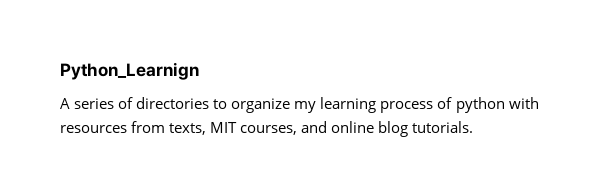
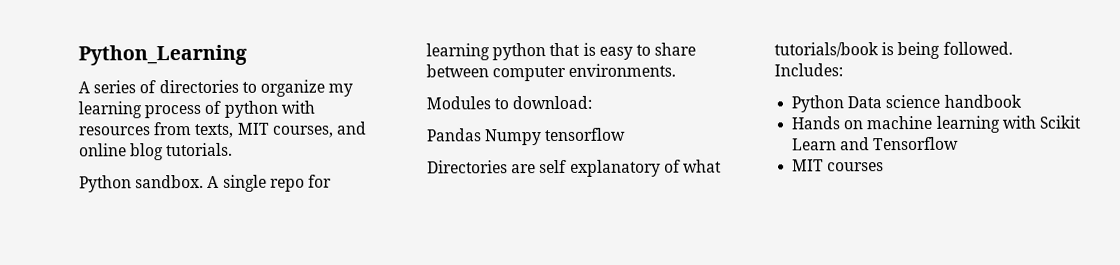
[60,62,199,80] Python_Learnign -> [78,44,247,66] Python_Learning
(474, 127) none -> [79,174,332,193] [426,42,697,61] [426,63,677,82] [426,95,593,110] [426,127,627,146] [427,159,722,177] [774,41,1013,60] [774,63,843,77] [791,94,1022,113] [791,115,1081,133] [792,136,960,151] [792,159,885,172] // Python sandbox. A single repo for learning python that is easy to share between computer environments. // Modules to download: // Pandas Numpy tensorflow // Directories are self explanatory of what tutorials/book is being followed. Includes: // Python Data science handbook // Hands on machine learning with Scikit Learn and Tensorflow // MIT courses

